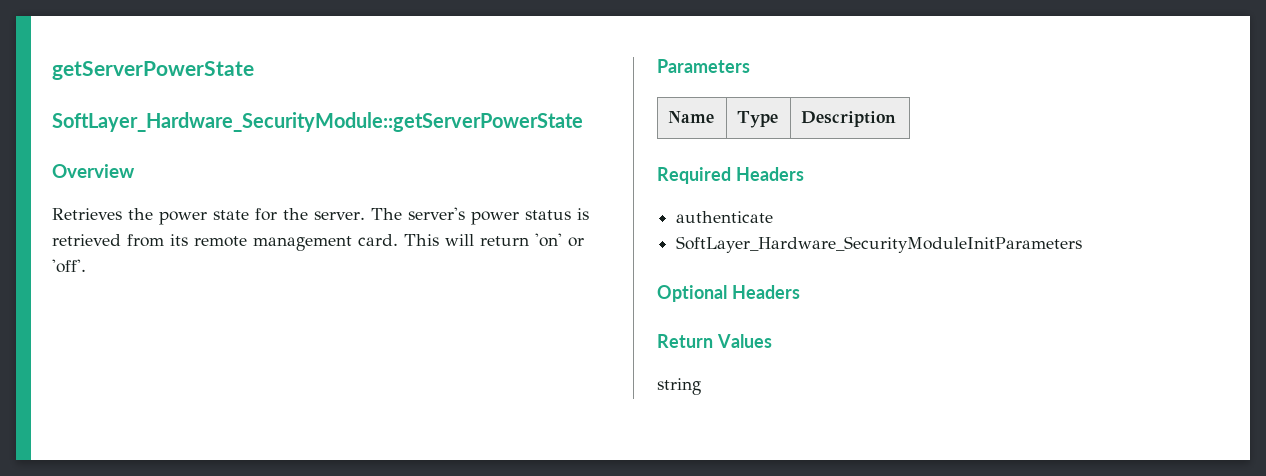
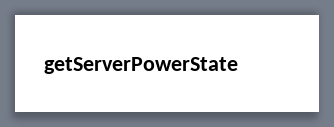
[52,112,583,132] [52,164,135,178] [52,207,589,225] [52,233,584,251] [52,259,86,273] [657,59,750,73] [668,111,715,123] [737,111,779,128] [801,111,897,127] [657,167,804,184] [676,211,774,223] [676,236,1083,253] [657,285,800,302] [657,334,772,348] [657,378,701,395] // SoftLayer_Hardware_SecurityModule::getServerPowerState // Overview // Retrieves the power state for the server. The server's power status is retrieved from its remote management card. This will return 'on' or 'off'. // Parameters // Name | Type | Description // Required Headers // authenticate // SoftLayer_Hardware_SecurityModuleInitParameters // Optional Headers // Return Values // string -> (238, 65) none

